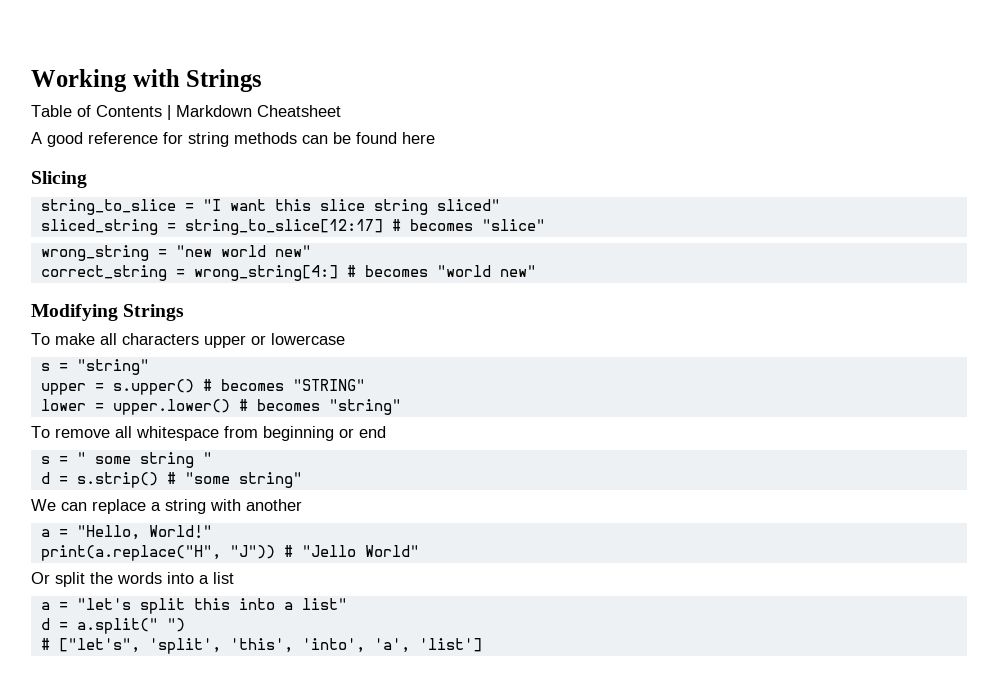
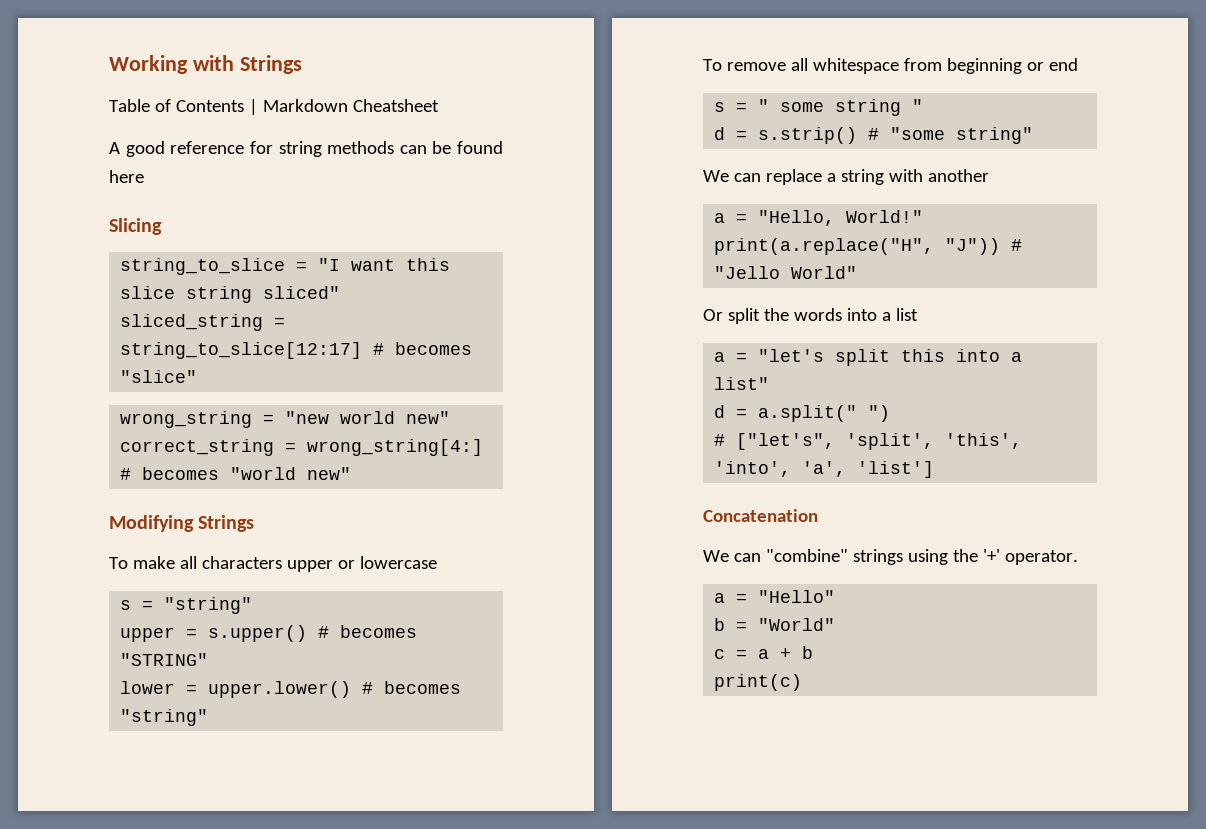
(482, 645) none -> [703,509,818,522] [703,549,1078,565] [714,590,836,603] [714,618,836,631] [714,646,814,659] [714,674,803,691] // Concatenation // We can "combine" strings using the '+' operator. // a = "Hello" // b = "World" // c = a + b // print(c)

